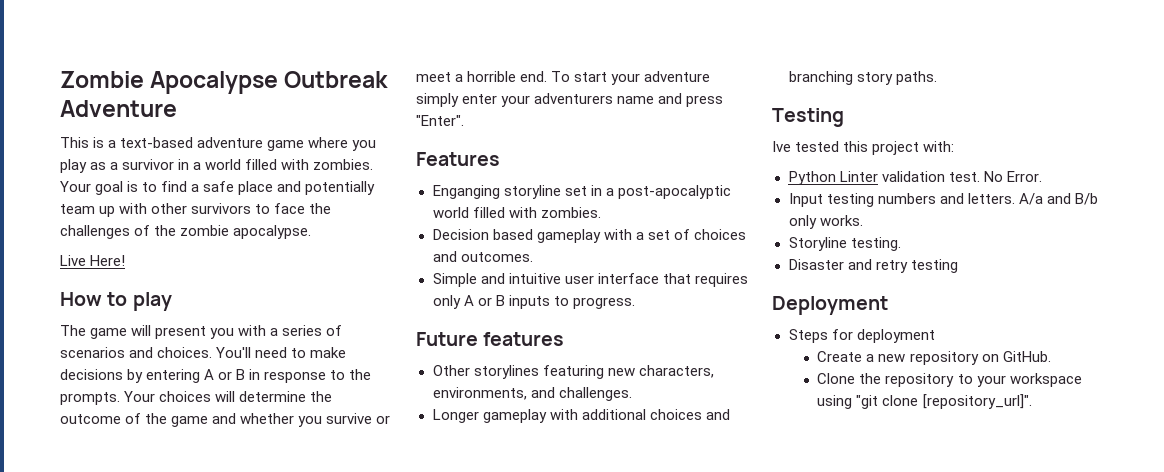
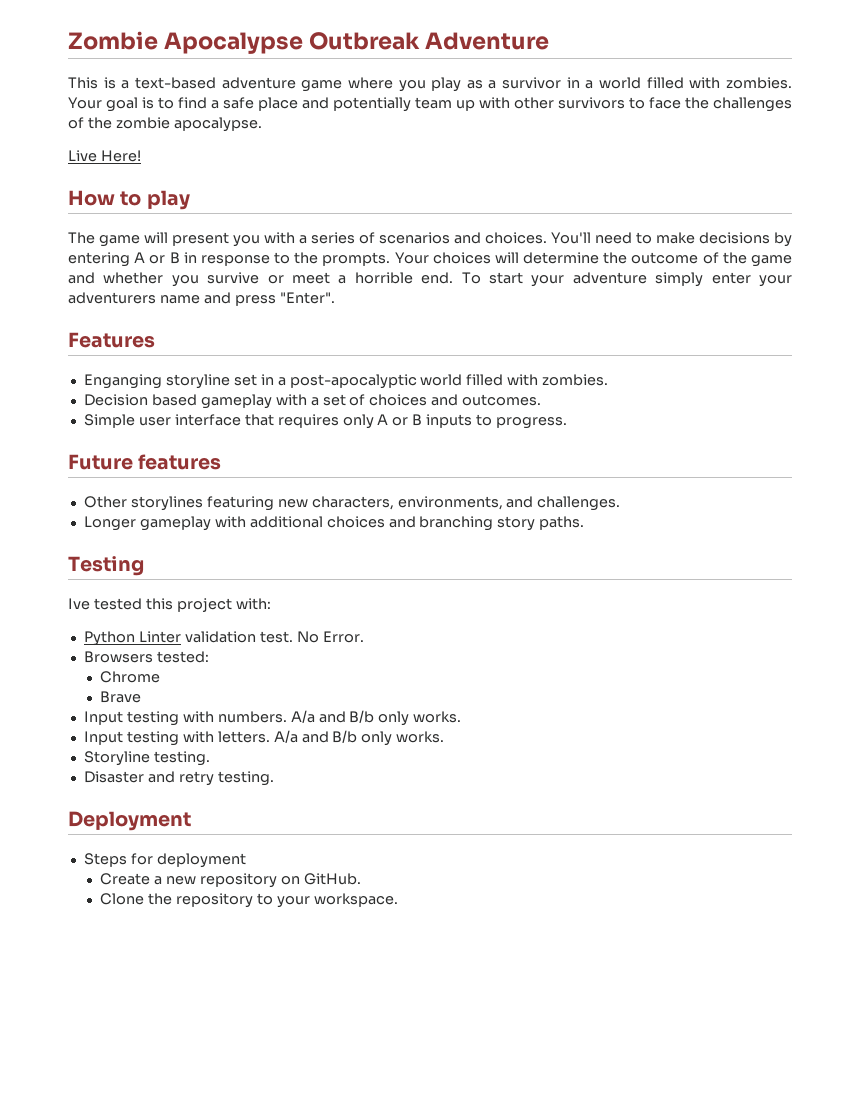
[480,273,561,284] and intuitive -> (135, 421) none
[788,193,964,207] Input testing numbers and -> [83,651,209,663] [99,671,160,683] [99,691,141,703] [83,710,462,726] [83,731,214,746] Browsers tested: // Chrome // Brave // Input testing with numbers. A/a and B/b only works. // Input testing with
[910,259,958,273] testing -> [217,771,274,786] testing.
[1009,373,1082,387] [817,394,1032,409] workspace using "git clone [repository_url]". -> [313,893,398,907] workspace.

